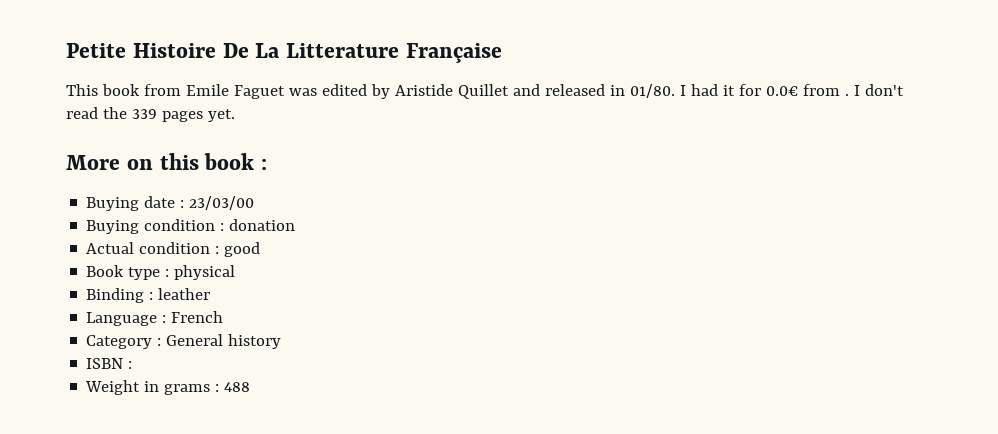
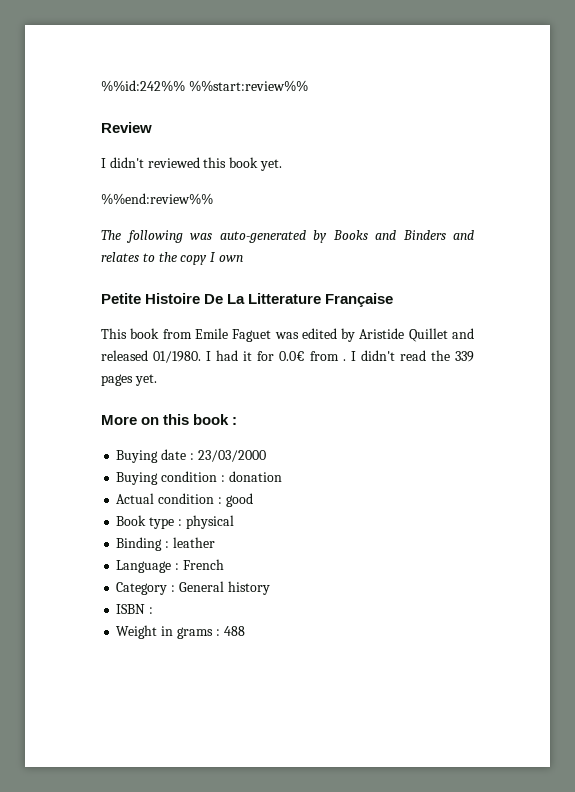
(66, 50) none -> [101,80,308,92] [101,122,152,133] [101,157,282,171] [101,193,213,205] [101,230,474,243] [101,252,243,265] %%id:242%% %%start:review%% // Review // I didn't reviewed this book yet. // %%end:review%% // The following was auto-generated by Books and Binders and relates to the copy I own //
[609,84,675,98] in 01/80. -> [153,351,201,363] 01/1980.
[864,84,904,96] don't -> [361,350,395,361] didn't
[189,196,255,210] 23/03/00 -> [197,450,266,462] 23/03/2000

